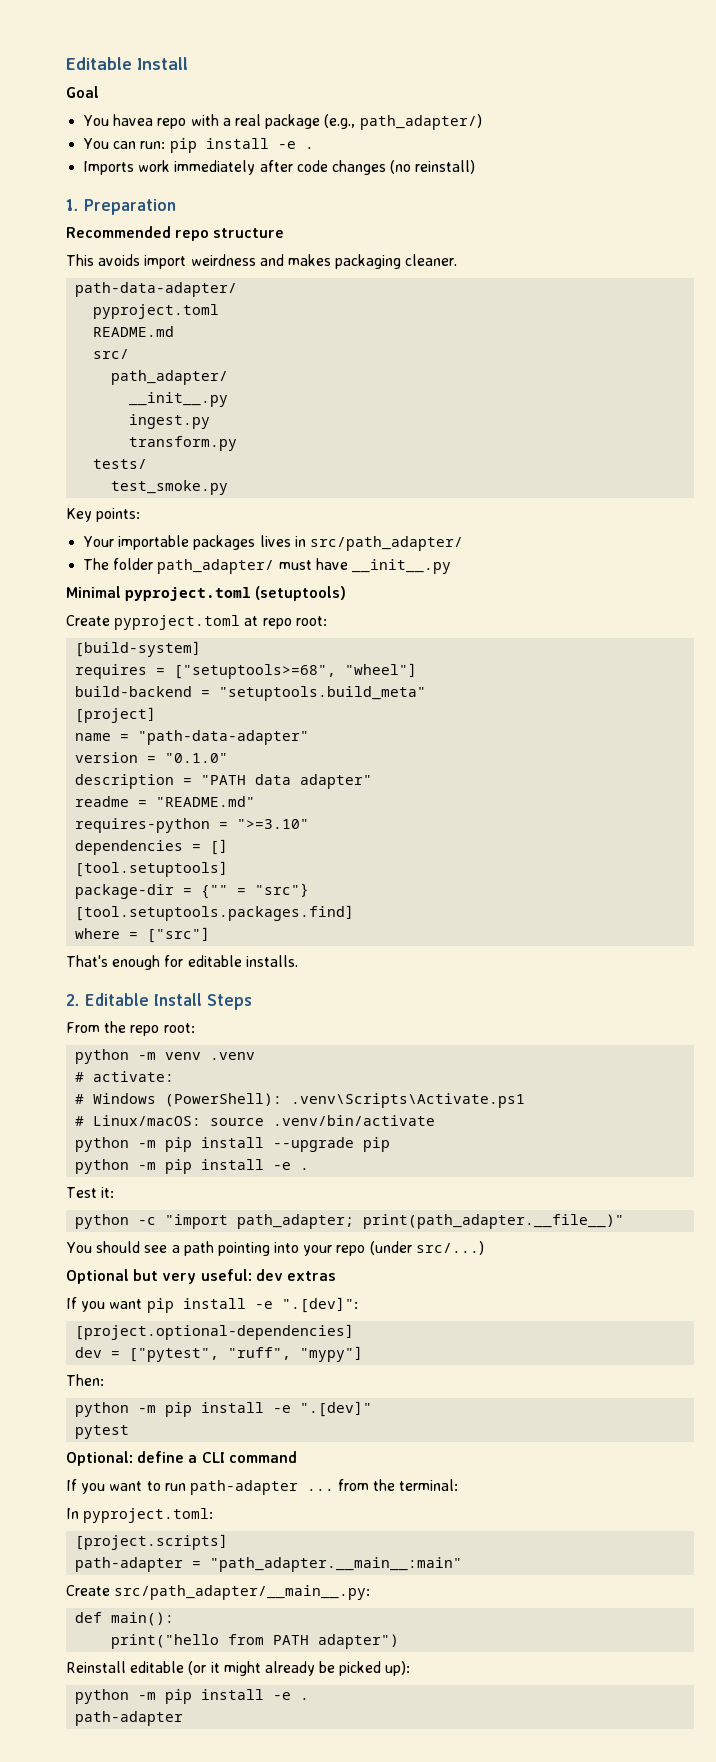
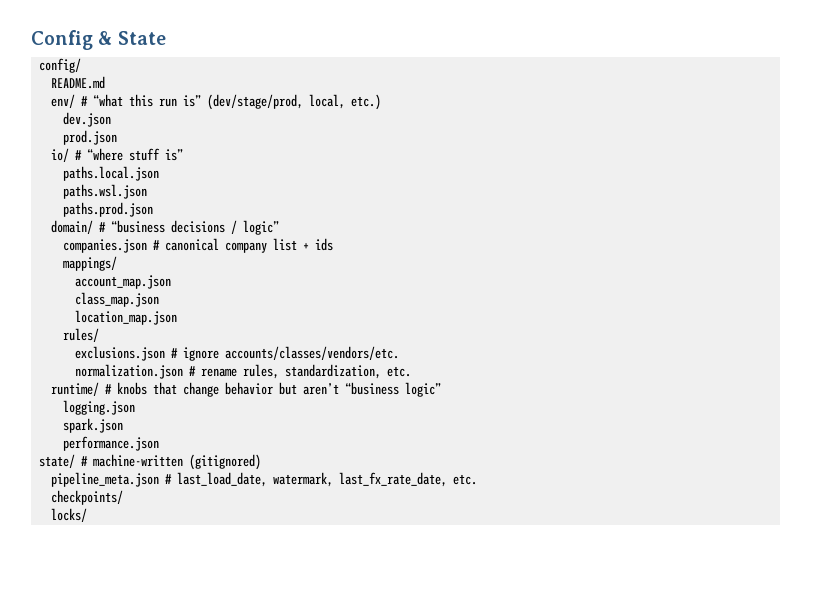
[66,57,188,70] [66,86,99,98] [83,114,482,130] [83,138,314,153] [83,160,476,175] [66,199,176,215] [66,226,285,241] [66,254,458,269] [75,282,238,297] [93,304,220,319] [93,326,175,337] [93,349,130,359] [111,370,229,385] [129,392,229,407] [129,414,211,429] [129,436,238,451] [93,459,148,469] [111,480,229,495] [66,508,141,522] [83,535,463,551] [83,558,451,574] [66,586,347,601] [66,615,327,630] [75,641,202,657] [75,663,418,679] [75,686,427,701] [75,707,157,723] [75,730,310,745] [75,752,229,763] [75,774,373,789] [75,796,256,807] [75,818,310,833] [75,839,229,855] [75,861,229,877] [75,883,310,899] [75,905,355,921] [75,927,211,943] [66,955,298,970] [66,993,252,1010] [66,1021,195,1036] [75,1049,256,1064] [75,1071,175,1082] [75,1093,526,1108] [75,1115,436,1126] [75,1137,391,1152] [75,1159,310,1174] [66,1187,115,1198] [75,1214,625,1229] [66,1241,484,1256] [66,1269,336,1284] [66,1297,358,1313] [75,1324,355,1340] [75,1346,364,1362] [66,1374,104,1386] [75,1401,373,1417] [75,1425,130,1439] [66,1451,297,1466] [66,1479,459,1495] [66,1508,214,1523] [75,1534,229,1550] [75,1557,463,1572] [66,1585,371,1600] [75,1612,175,1626] [111,1634,400,1649] [66,1661,411,1676] [75,1689,310,1704] [75,1711,184,1726] Editable Install // Goal // You havea repo with a real package (e.g., path_adapter/) // You can run: pip install -e . // Imports work immediately after code changes (no reinstall) // 1. Preparation // Recommended repo structure // This avoids import weirdness and makes packaging cleaner. // path-data-adapter/ // pyproject.toml // README.md // src/ // path_adapter/ // __init__.py // ingest.py // transform.py // tests/ // test_smoke.py // Key points: // Your importable packages lives in src/path_adapter/ // The folder path_adapter/ must have __init__.py // Minimal pyproject.toml (setuptools) // Create pyproject.toml at repo root: // [build-system] // requires = ["setuptools>=68", "wheel"] // build-backend = "setuptools.build_meta" // [project] // name = "path-data-adapter" // version = "0.1.0" // description = "PATH data adapter" // readme = "README.md" // requires-python = ">=3.10" // dependencies = [] // [tool.setuptools] // package-dir = {"" = "src"} // [tool.setuptools.packages.find] // where = ["src"] // That's enough for editable installs. // 2. Editable Install Steps // From the repo root: // python -m venv .venv // # activate: // # Windows (PowerShell): .venv\Scripts\Activate.ps1 // # Linux/macOS: source .venv/bin/activate // python -m pip install --upgrade pip // python -m pip install -e . // Test it: // python -c "import path_adapter; print(path_adapter.__file__)" // You should see a path pointing into your repo (under src/...) // Optional but very useful: dev extras // If you want pip install -e ".[dev]": // [project.optional-dependencies] // dev = ["pytest", "ruff", "mypy"] // Then: // python -m pip install -e ".[dev]" // pytest // Optional: define a CLI command // If you want to run path-adapter ... from the terminal: // In pyproject.toml: // [project.scripts] // path-adapter = "path_adapter.__main__:main" // Create src/path_adapter/__main__.py: // def main(): // print("hello from PATH adapter") // Reinstall editable (or it might already be picked up): // python -m pip install -e . // path-adapter -> [31,30,166,50] [39,58,82,73] [51,76,106,89] [51,94,382,110] [63,112,112,127] [63,130,118,145] [51,148,184,162] [63,166,160,181] [63,184,148,199] [63,202,154,217] [51,220,280,235] [63,238,334,253] [63,256,118,271] [75,275,172,289] [75,292,160,307] [75,310,178,325] [63,328,100,342] [75,346,400,361] [75,364,412,379] [51,382,442,397] [63,400,136,415] [63,418,124,433] [63,436,160,451] [39,454,262,470] [51,472,478,487] [51,490,124,505] [51,508,88,522] Config & State // config/ // README.md // env/ # “what this run is” (dev/stage/prod, local, etc.) // dev.json // prod.json // io/ # “where stuff is” // paths.local.json // paths.wsl.json // paths.prod.json // domain/ # “business decisions / logic” // companies.json # canonical company list + ids // mappings/ // account_map.json // class_map.json // location_map.json // rules/ // exclusions.json # ignore accounts/classes/vendors/etc. // normalization.json # rename rules, standardization, etc. // runtime/ # knobs that change behavior but aren’t “business logic” // logging.json // spark.json // performance.json // state/ # machine-written (gitignored) // pipeline_meta.json # last_load_date, watermark, last_fx_rate_date, etc. // checkpoints/ // locks/

